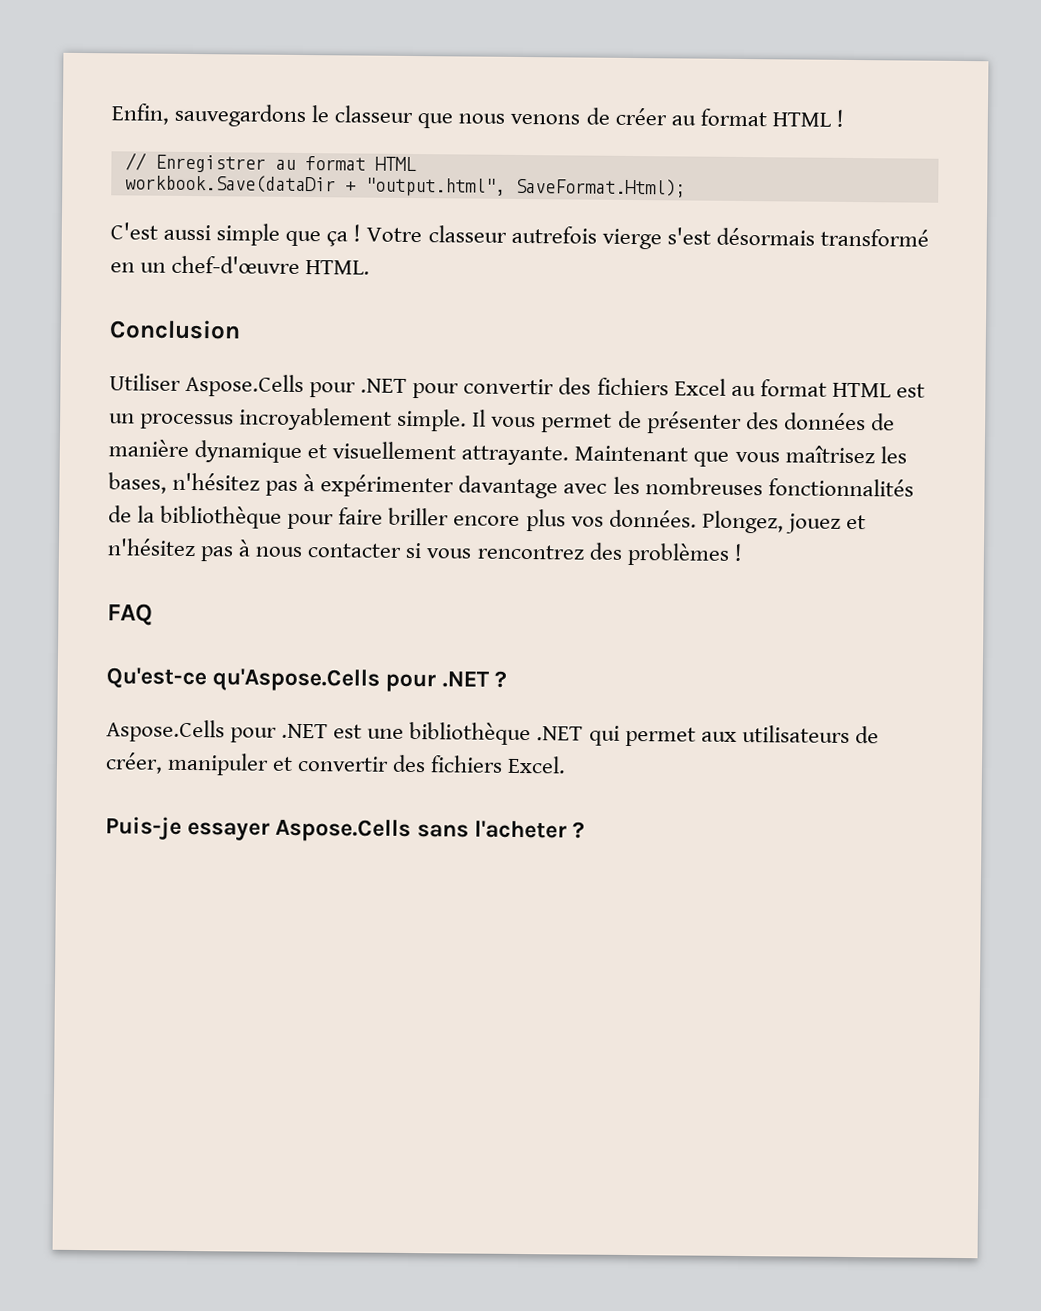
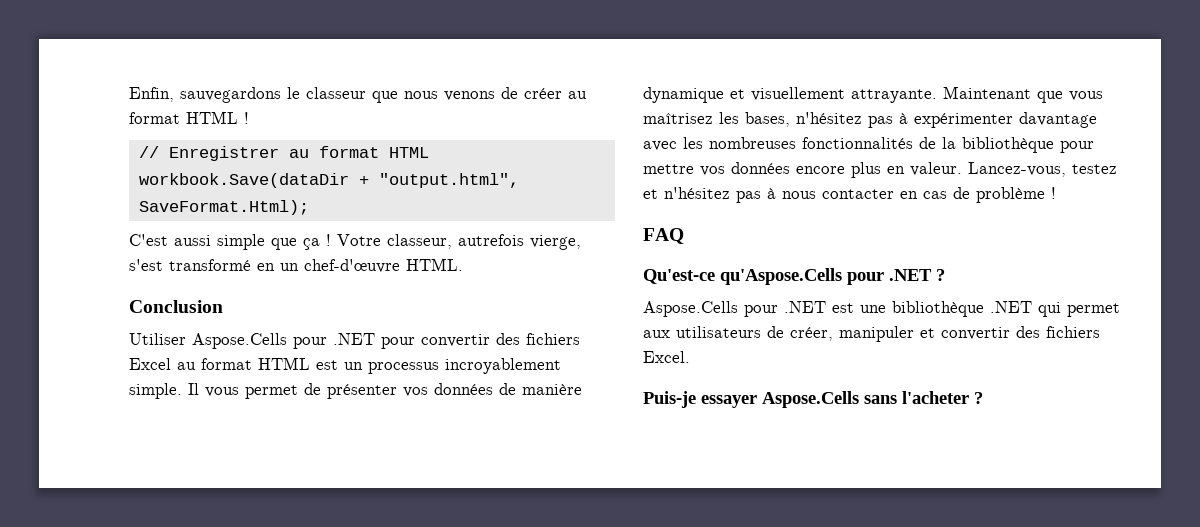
[427,225,815,250] classeur autrefois vierge s'est désormais -> [387,234,581,250] [129,259,163,271] classeur, autrefois vierge, s'est
[745,412,779,430] des -> [403,387,428,397] vos
[338,507,841,534] faire briller encore plus vos données. Plongez, jouez -> [643,162,1117,178] mettre vos données encore plus en valeur. Lancez-vous, testez
[405,542,730,566] si vous rencontrez des problèmes -> [900,187,1045,203] en cas de problème

